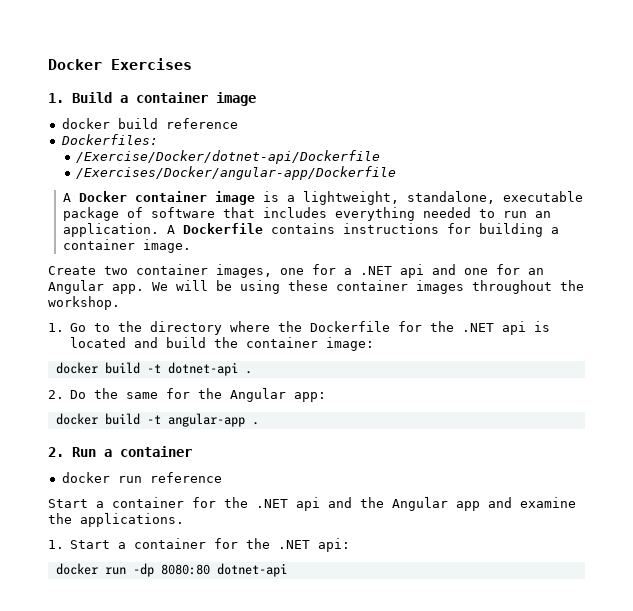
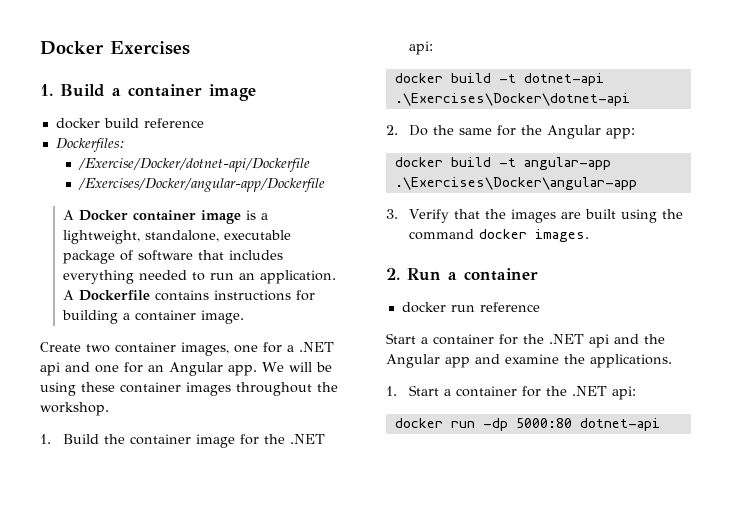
[70,321,551,335] [70,337,375,351] Go to the directory where the Dockerfile for the .NET api is located and build the container image: -> [63,434,326,448] [409,41,434,55] Build the container image for the .NET api:
[244,371,252,374] . -> [394,93,630,106] .\Exercises\Docker\dotnet-api
[251,422,259,425] . -> [394,177,637,190] [386,209,684,223] [409,229,590,242] .\Exercises\Docker\angular-app // 3. Verify that the images are built using the command docker images.
[160,564,210,575] 8080:80 -> [515,418,572,428] 5000:80

